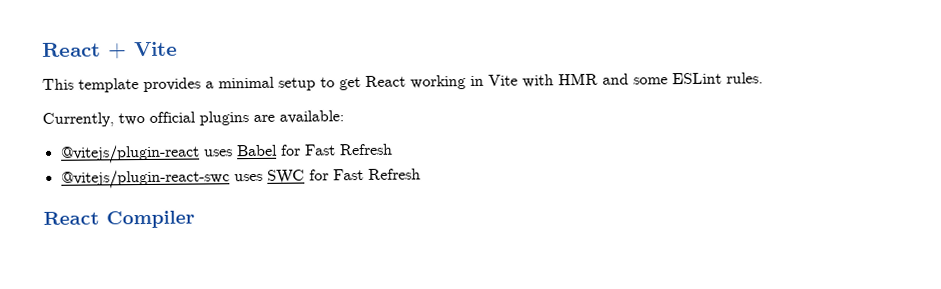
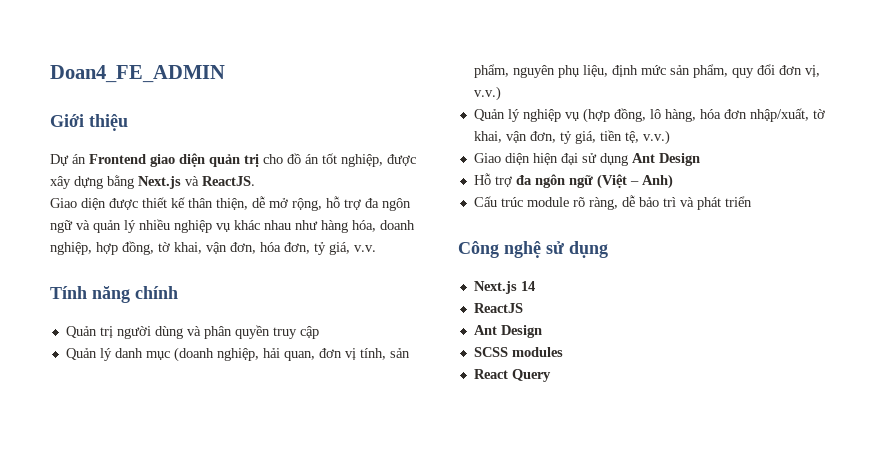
[42,41,178,59] [42,72,763,93] [42,110,344,127] [59,143,393,164] [60,168,421,189] [43,210,195,229] React + Vite // This template provides a minimal setup to get React working in Vite with HMR and some ESLint rules. // Currently, two official plugins are available: // @vitejs/plugin-react uses Babel for Fast Refresh // @vitejs/plugin-react-swc uses SWC for Fast Refresh // React Compiler -> [50,65,225,83] [50,114,128,131] [50,153,416,167] [50,175,255,189] [50,196,411,211] [50,219,415,233] [50,241,376,255] [50,286,178,303] [65,325,319,339] [65,347,410,362] [473,64,820,78] [473,86,501,101] [473,108,825,123] [473,130,670,145] [473,153,700,166] [473,173,673,189] [473,195,752,210] [458,241,608,258] [473,281,535,294] [473,303,523,313] [473,325,542,338] [473,347,563,357] [473,369,551,382] Doan4_FE_ADMIN // Giới thiệu // Dự án Frontend giao diện quản trị cho đồ án tốt nghiệp, được xây dựng bằng Next.js và ReactJS. // Giao diện được thiết kế thân thiện, dễ mở rộng, hỗ trợ đa ngôn ngữ và quản lý nhiều nghiệp vụ khác nhau như hàng hóa, doanh nghiệp, hợp đồng, tờ khai, vận đơn, hóa đơn, tỷ giá, v.v. // Tính năng chính // Quản trị người dùng và phân quyền truy cập // Quản lý danh mục (doanh nghiệp, hải quan, đơn vị tính, sản phẩm, nguyên phụ liệu, định mức sản phẩm, quy đổi đơn vị, v.v.) // Quản lý nghiệp vụ (hợp đồng, lô hàng, hóa đơn nhập/xuất, tờ khai, vận đơn, tỷ giá, tiền tệ, v.v.) // Giao diện hiện đại sử dụng Ant Design // Hỗ trợ đa ngôn ngữ (Việt – Anh) // Cấu trúc module rõ ràng, dễ bảo trì và phát triển // Công nghệ sử dụng // Next.js 14 // ReactJS // Ant Design // SCSS modules // React Query

